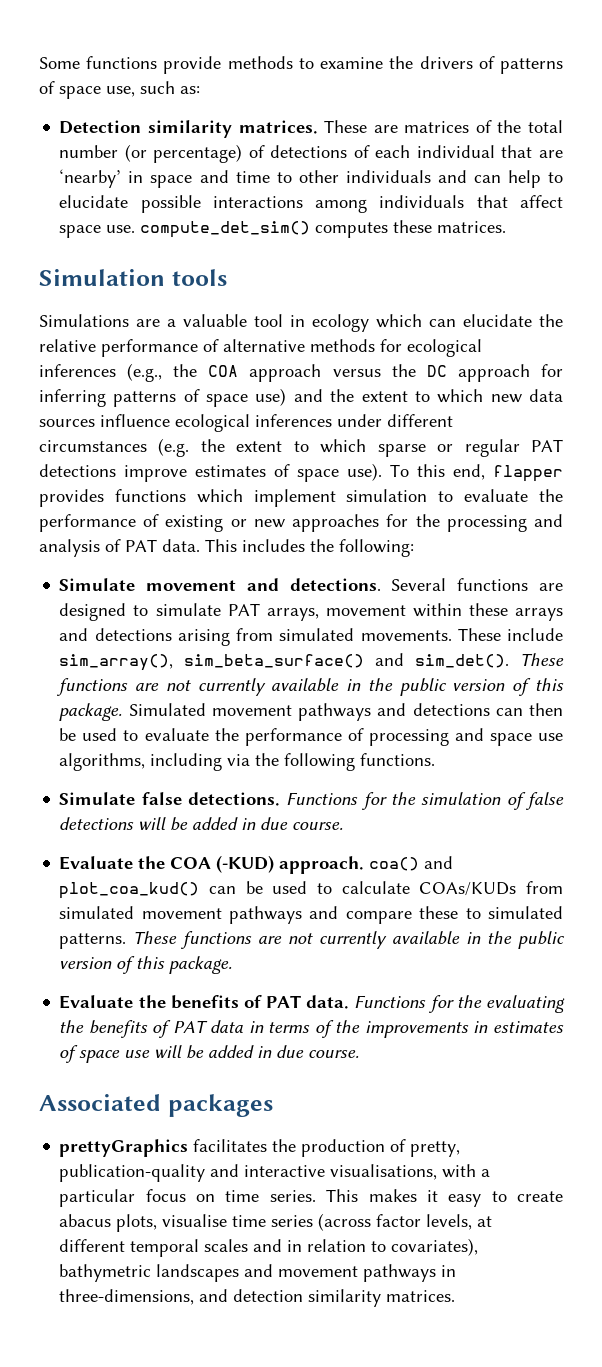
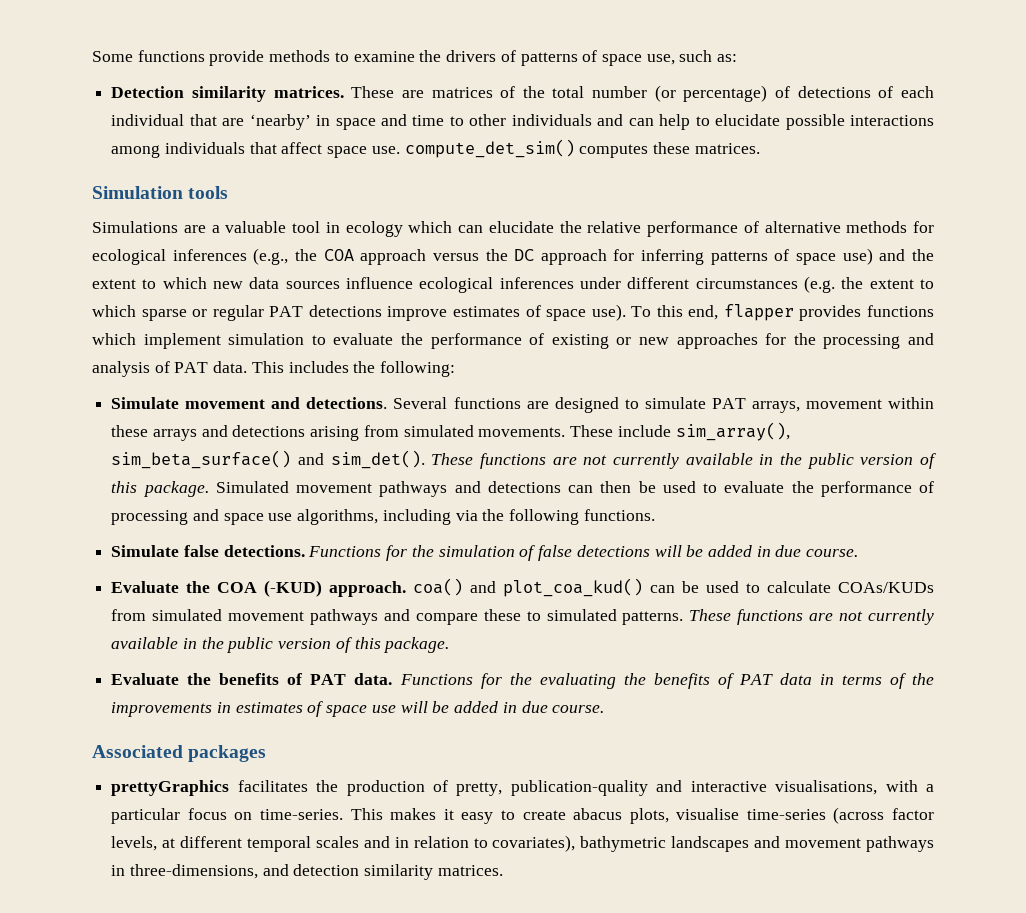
[225,1190,316,1202] time series. -> [260,809,343,820] time-series.
[232,1215,314,1227] time series -> [746,809,826,820] time-series

